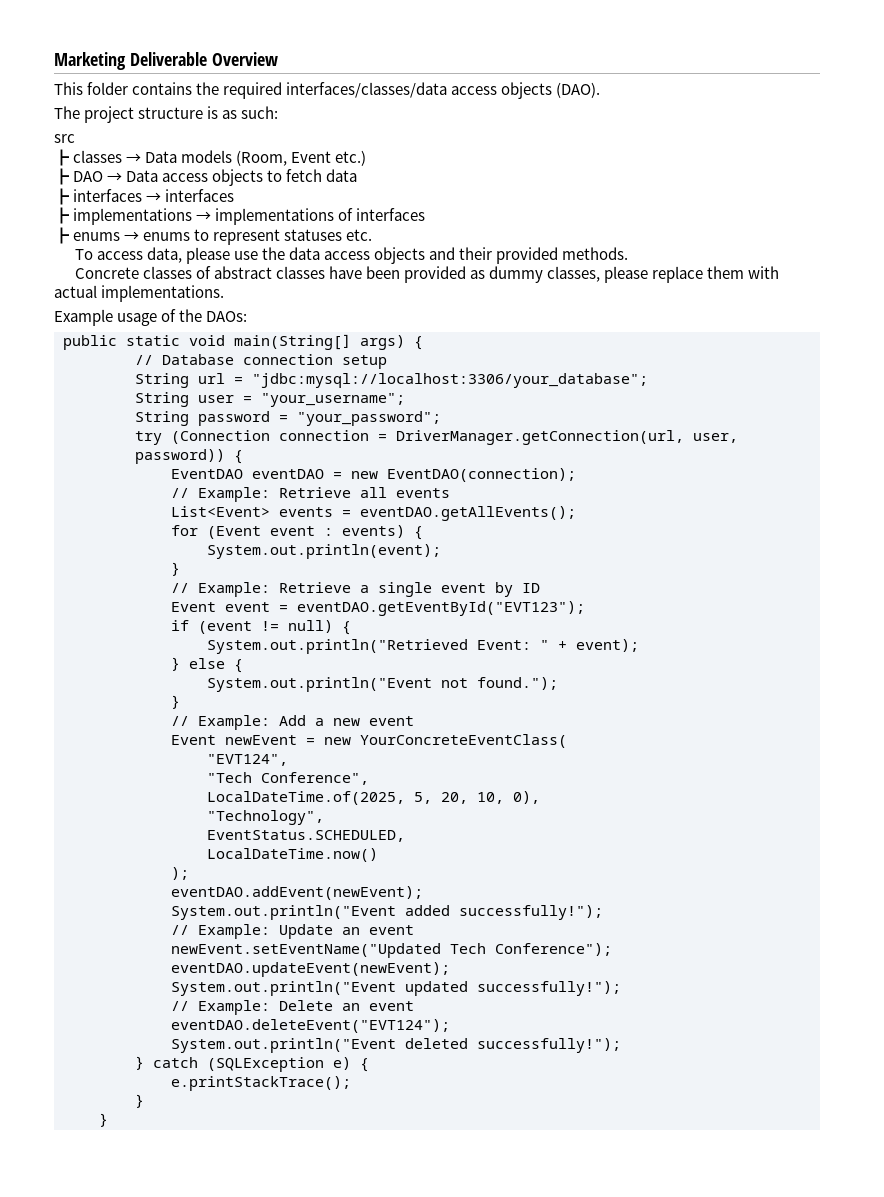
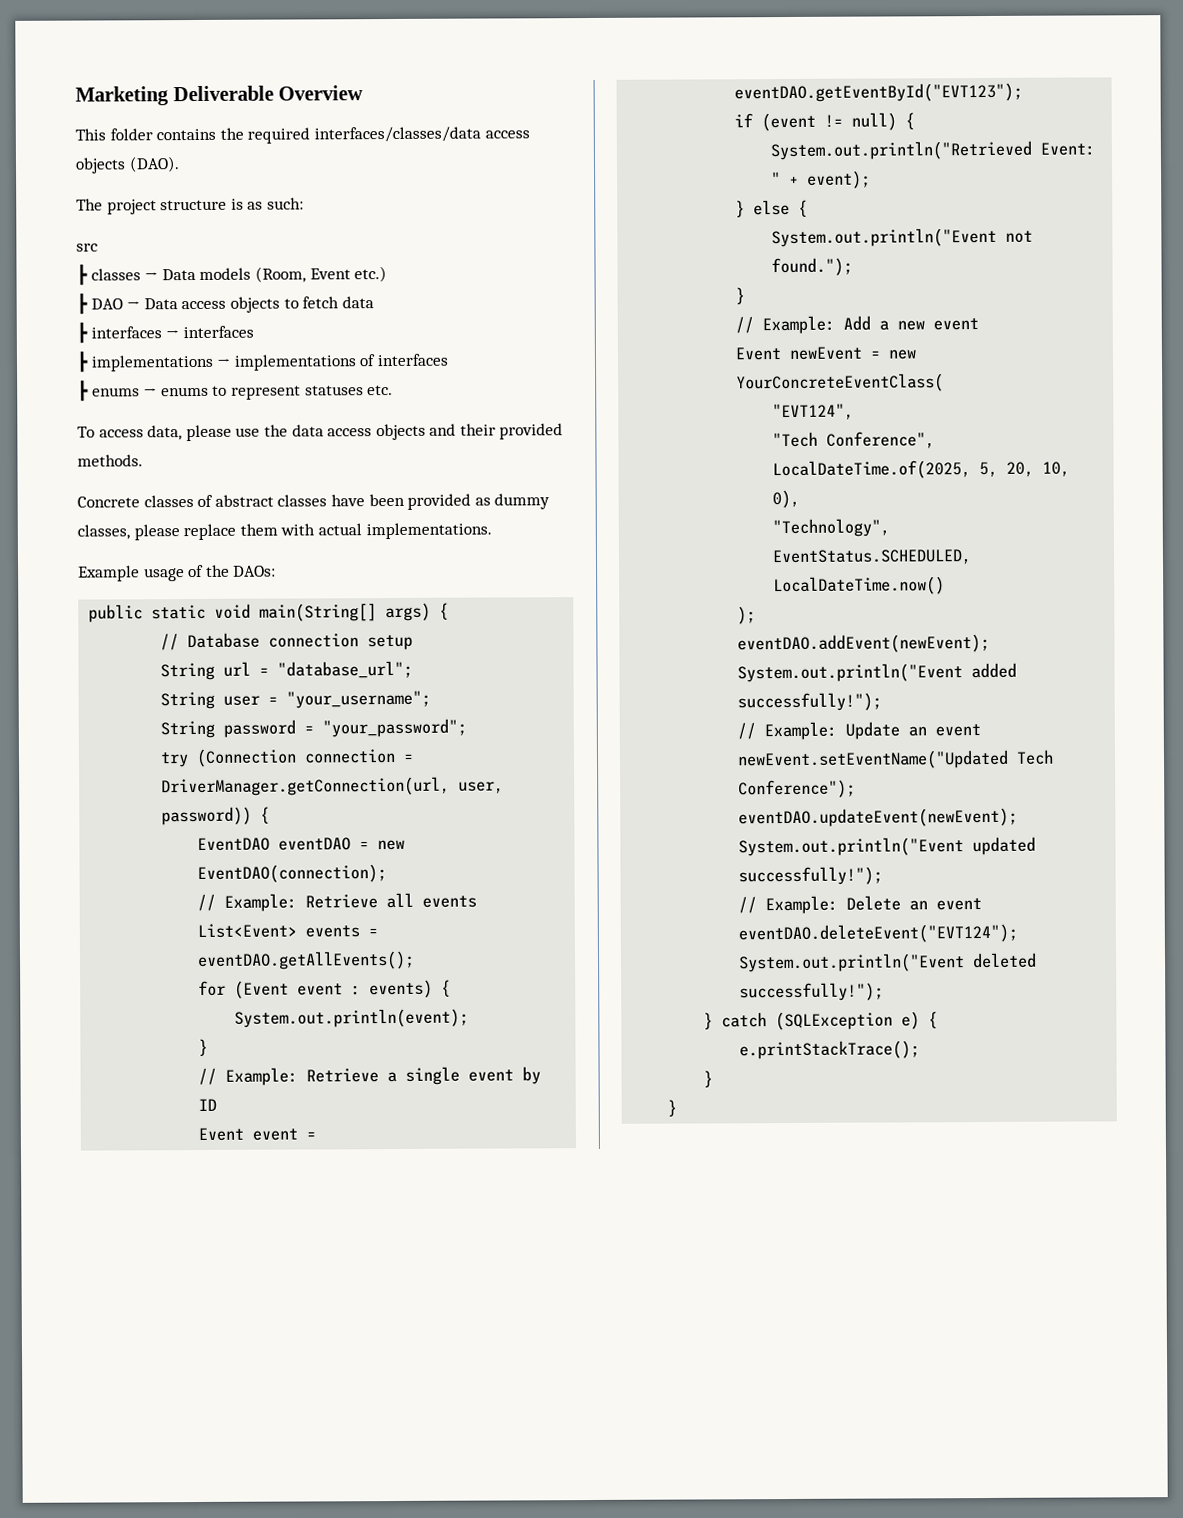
[252,373,648,388] "jdbc:mysql://localhost:3306/your_database"; -> [277,660,414,679] "database_url";

